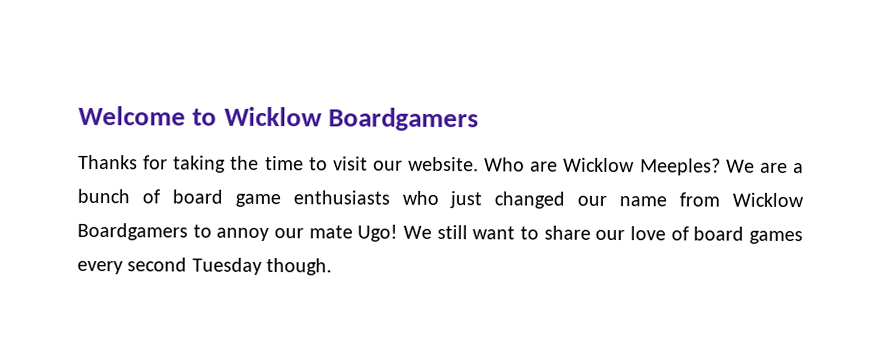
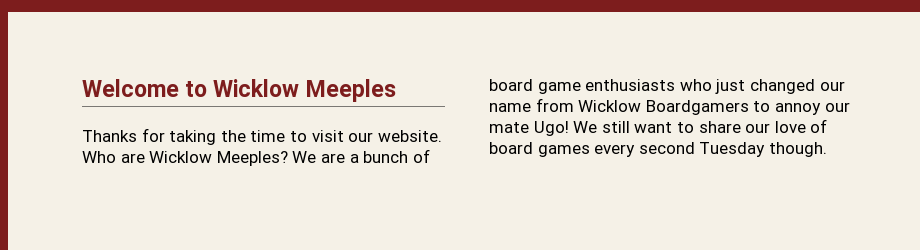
[327,107,479,132] Boardgamers -> [305,79,396,102] Meeples

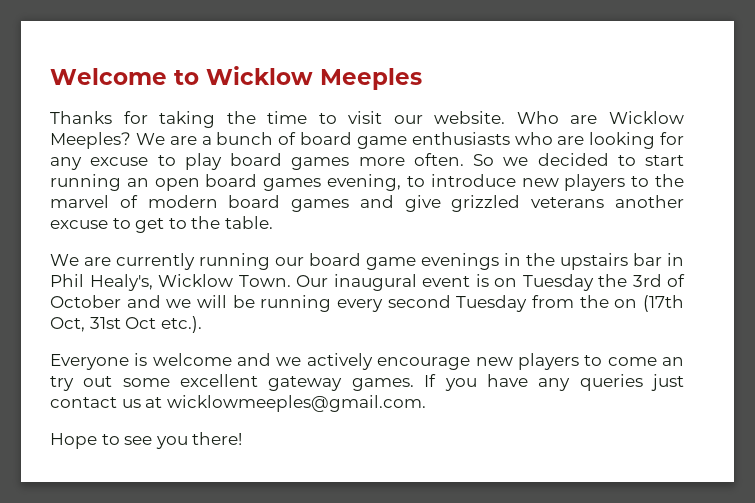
[715,79,845,94] [489,98,850,115] [489,119,828,136] [489,142,827,157] just changed our name from Wicklow Boardgamers to annoy our mate Ugo! We still want to share our love of board games every second Tuesday though. -> [557,132,684,149] [50,153,684,170] [50,174,685,191] [50,195,684,212] [50,216,273,233] [50,253,684,270] [50,274,685,291] [50,295,684,312] [50,316,202,333] [50,353,685,370] [50,374,685,391] [50,395,426,412] [50,432,243,449] are looking for any excuse to play board games more often. So we decided to start running an open board games evening, to introduce new players to the marvel of modern board games and give grizzled veterans another excuse to get to the table. // We are currently running our board game evenings in the upstairs bar in Phil Healy's, Wicklow Town. Our inaugural event is on Tuesday the 3rd of October and we will be running every second Tuesday from the on (17th Oct, 31st Oct etc.). // Everyone is welcome and we actively encourage new players to come an try out some excellent gateway games. If you have any queries just contact us at wicklowmeeples@gmail.com. // Hope to see you there!

